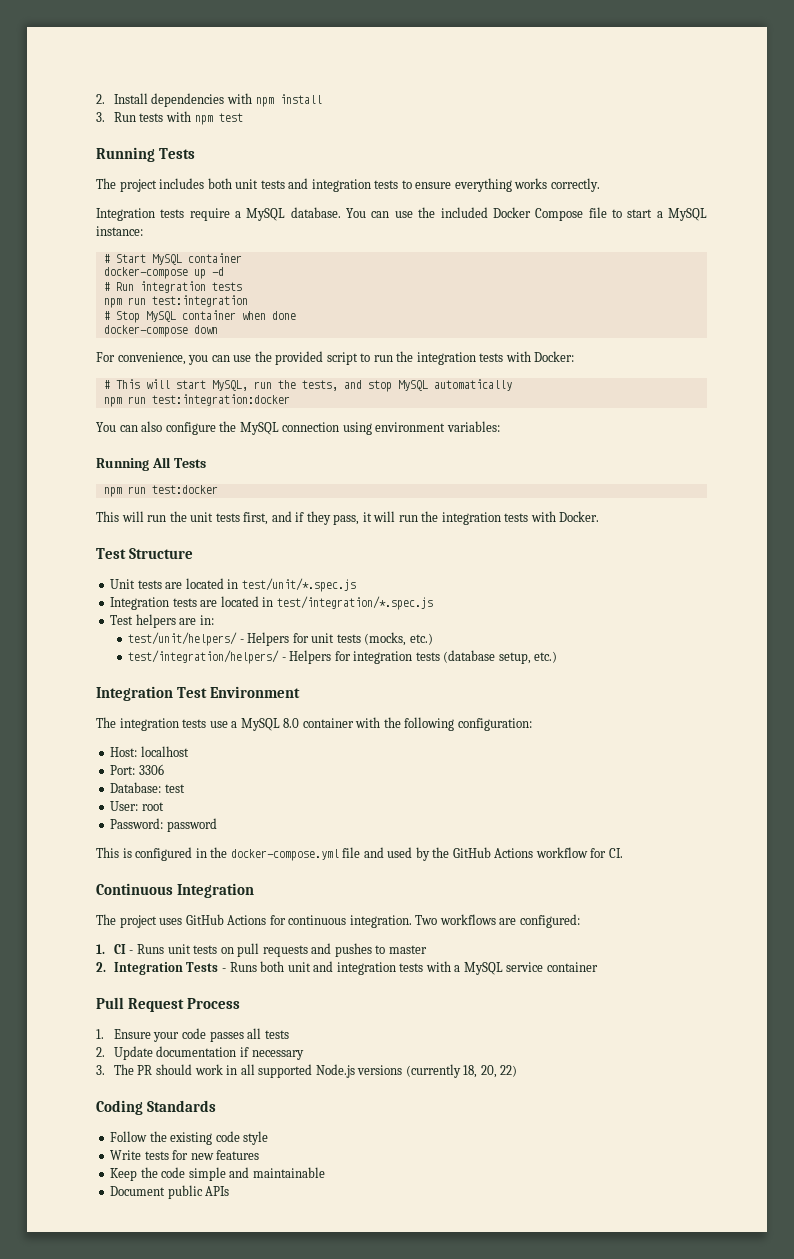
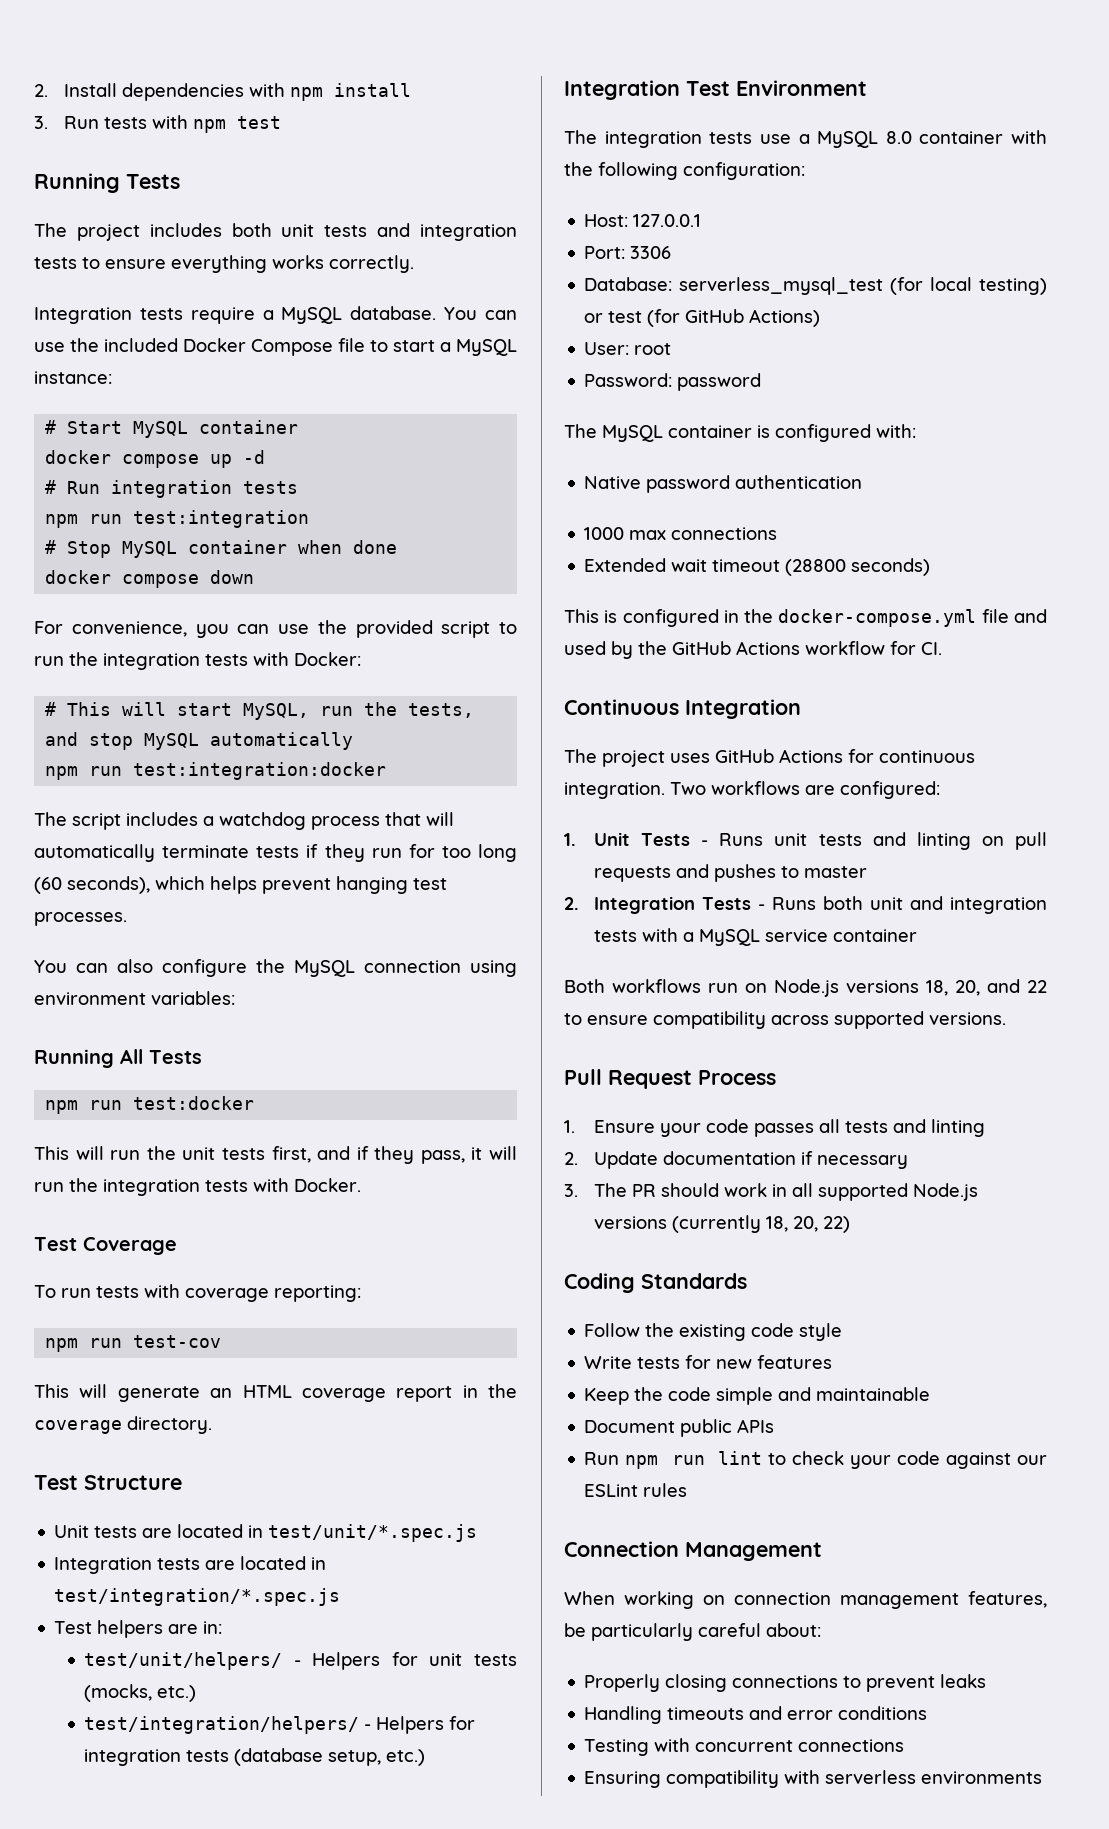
[103,267,188,279] docker-compose -> [45,450,200,468] docker compose
[103,325,188,337] docker-compose -> [45,570,200,588] docker compose
(290, 400) none -> [34,812,454,830] [34,844,517,862] [34,876,447,894] [34,912,127,926] // The script includes a watchdog process that will automatically terminate tests if they run for too long (60 seconds), which helps prevent hanging test processes.
(600, 516) none -> [34,1237,177,1255] [34,1284,361,1302] [45,1335,222,1352] [34,1384,517,1402] [34,1416,212,1434] // Test Coverage // To run tests with coverage reporting: // npm run test-cov // This will generate an HTML coverage report in the coverage directory.
[140,746,189,757] localhost -> [633,214,702,227] 127.0.0.1
[164,784,185,793] [110,801,164,811] [110,818,217,832] test // User: root // Password: password -> [679,277,1047,295] [584,309,821,327] [584,342,672,355] [584,373,762,391] [564,424,916,442] [584,475,863,493] [584,527,778,540] [584,558,931,576] serverless_mysql_test (for local testing) or test (for GitHub Actions) // User: root // Password: password // The MySQL container is configured with: // Native password authentication // 1000 max connections // Extended wait timeout (28800 seconds)
[113,944,126,954] CI -> [593,832,690,846] Unit Tests
(218, 949) none -> [872,832,971,850] and linting
(598, 967) none -> [564,979,1047,997] [564,1011,1006,1029] // Both workflows run on Node.js versions 18, 20, and 22 to ensure compatibility across supported versions.
(289, 1034) none -> [892,1119,985,1137] and linting
(230, 1191) none -> [584,1451,1047,1469] [584,1483,688,1497] [564,1541,822,1561] [564,1591,1047,1609] [564,1623,821,1641] [584,1674,987,1692] [584,1706,928,1724] [584,1738,905,1756] [584,1770,1043,1788] // Run npm run lint to check your code against our ESLint rules // Connection Management // When working on connection management features, be particularly careful about: // Properly closing connections to prevent leaks // Handling timeouts and error conditions // Testing with concurrent connections // Ensuring compatibility with serverless environments

